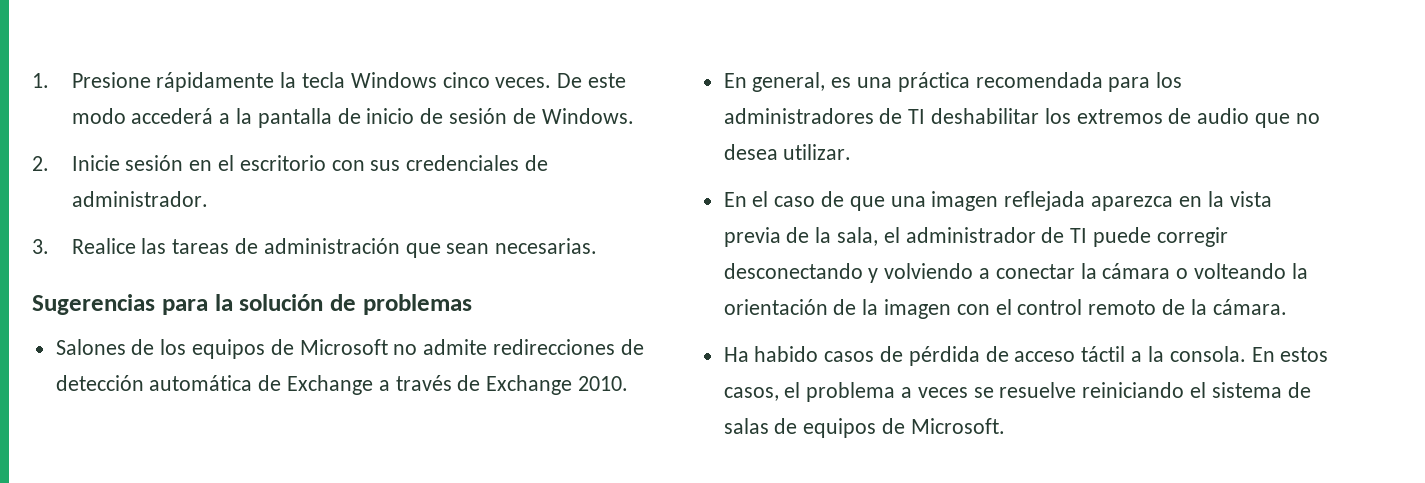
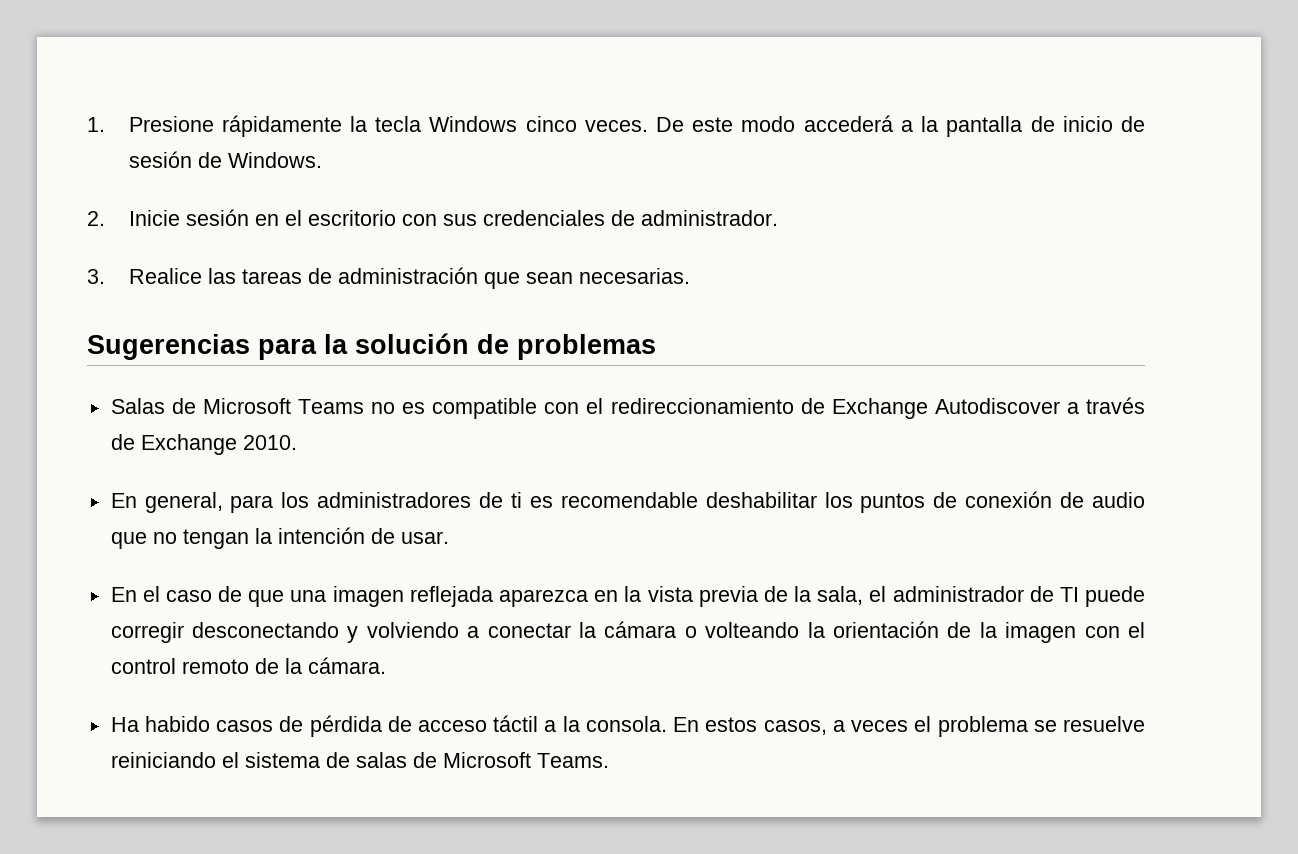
[55,339,644,359] [55,375,374,395] Salones de los equipos de Microsoft no admite redirecciones de detección automática de Exchange -> [110,398,1060,419] Salas de Microsoft Teams no es compatible con el redireccionamiento de Exchange Autodiscover
[831,72,1183,92] [723,108,1320,128] [723,144,852,160] es una práctica recomendada para los administradores de TI deshabilitar los extremos de audio que no desea utilizar. -> [230,491,1145,513] [110,527,449,549] para los administradores de ti es recomendable deshabilitar los puntos de conexión de audio que no tengan la intención de usar.
[784,382,968,402] el problema a veces -> [832,716,1028,737] a veces el problema
[803,418,1005,438] equipos de Microsoft. -> [442,752,609,768] Microsoft Teams.

